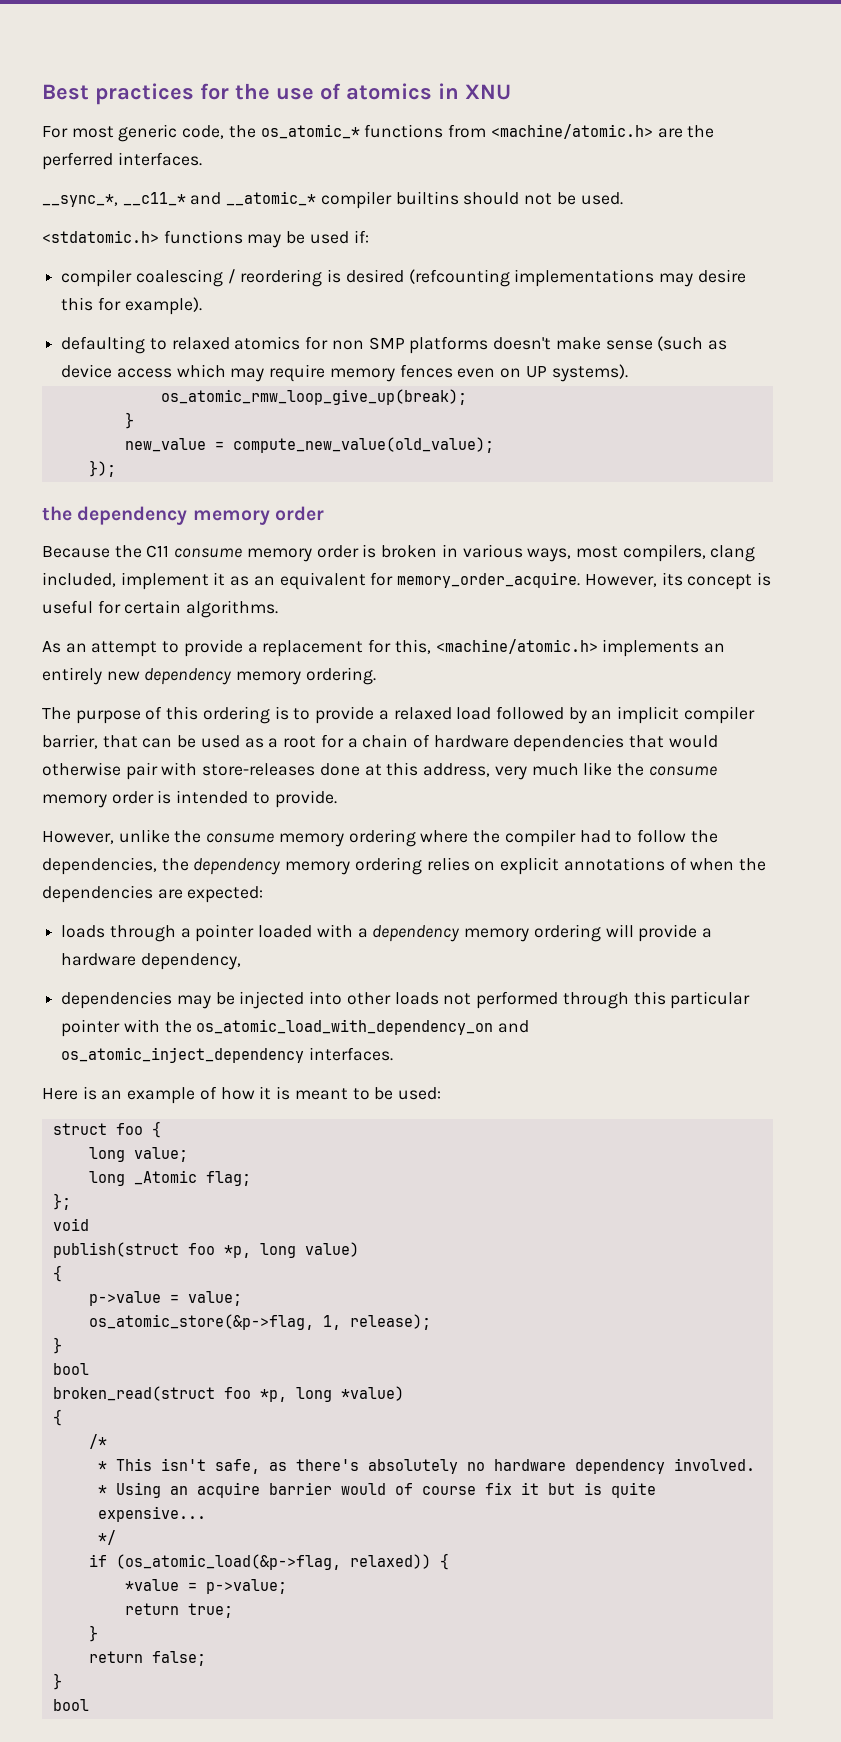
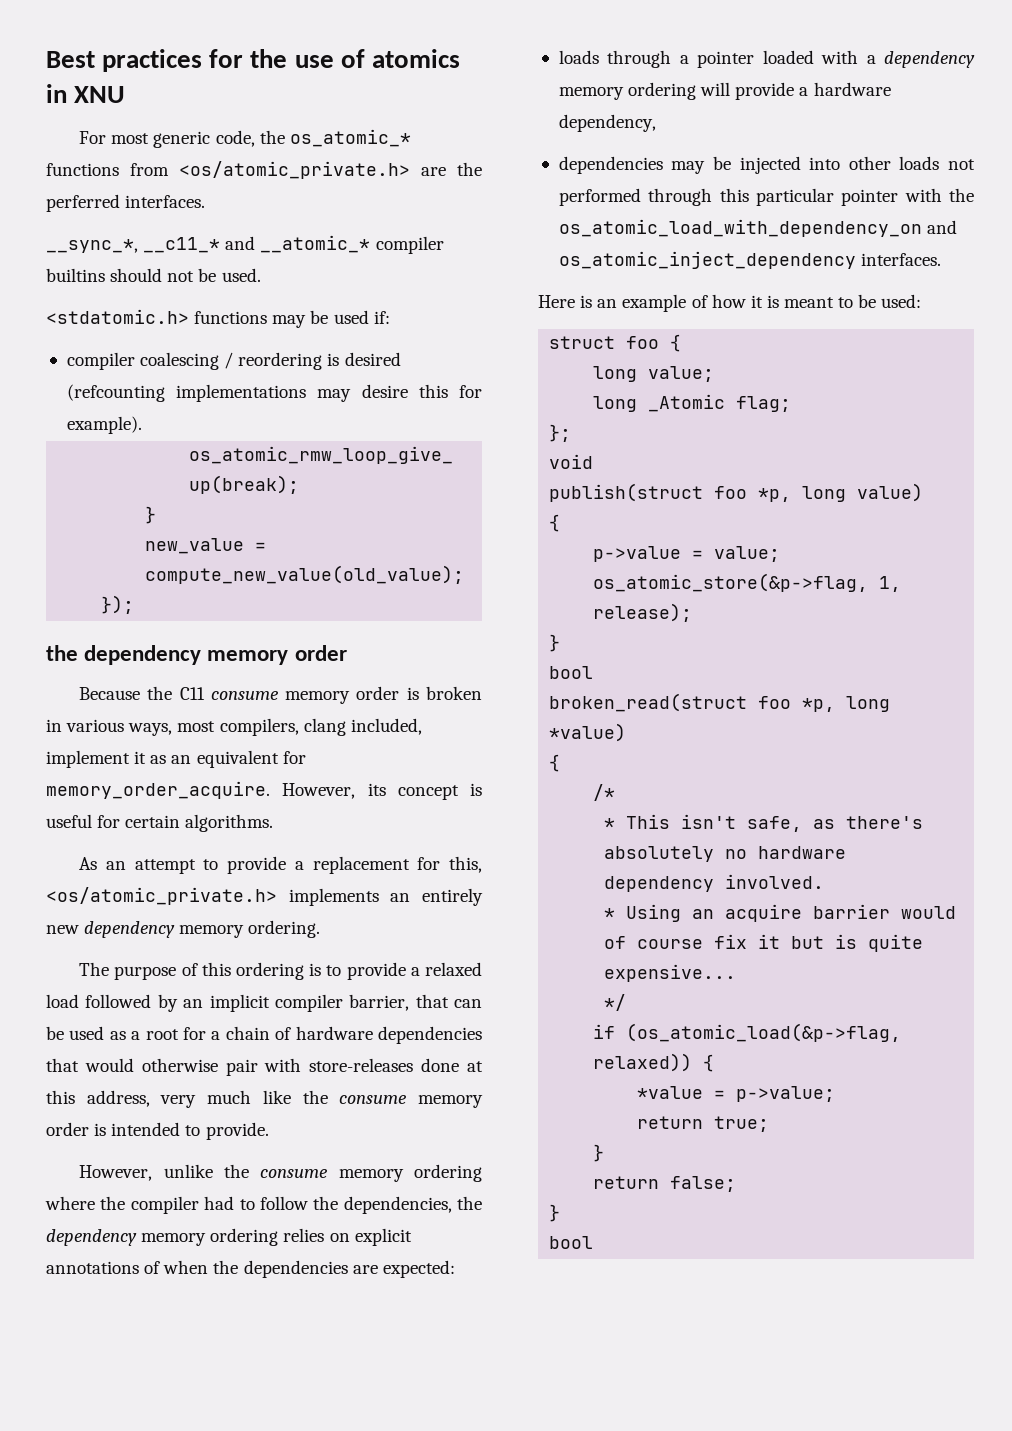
[490,124,653,139] <machine/atomic.h> -> [179,161,410,179] <os/atomic_private.h>
[61,336,727,354] [61,364,628,382] // defaulting to relaxed atomics for non SMP platforms doesn't make sense (such as device access which may require memory fences even on UP systems). -> (142, 425) none
[435,639,598,654] <machine/atomic.h> -> [46,887,277,905] <os/atomic_private.h>

